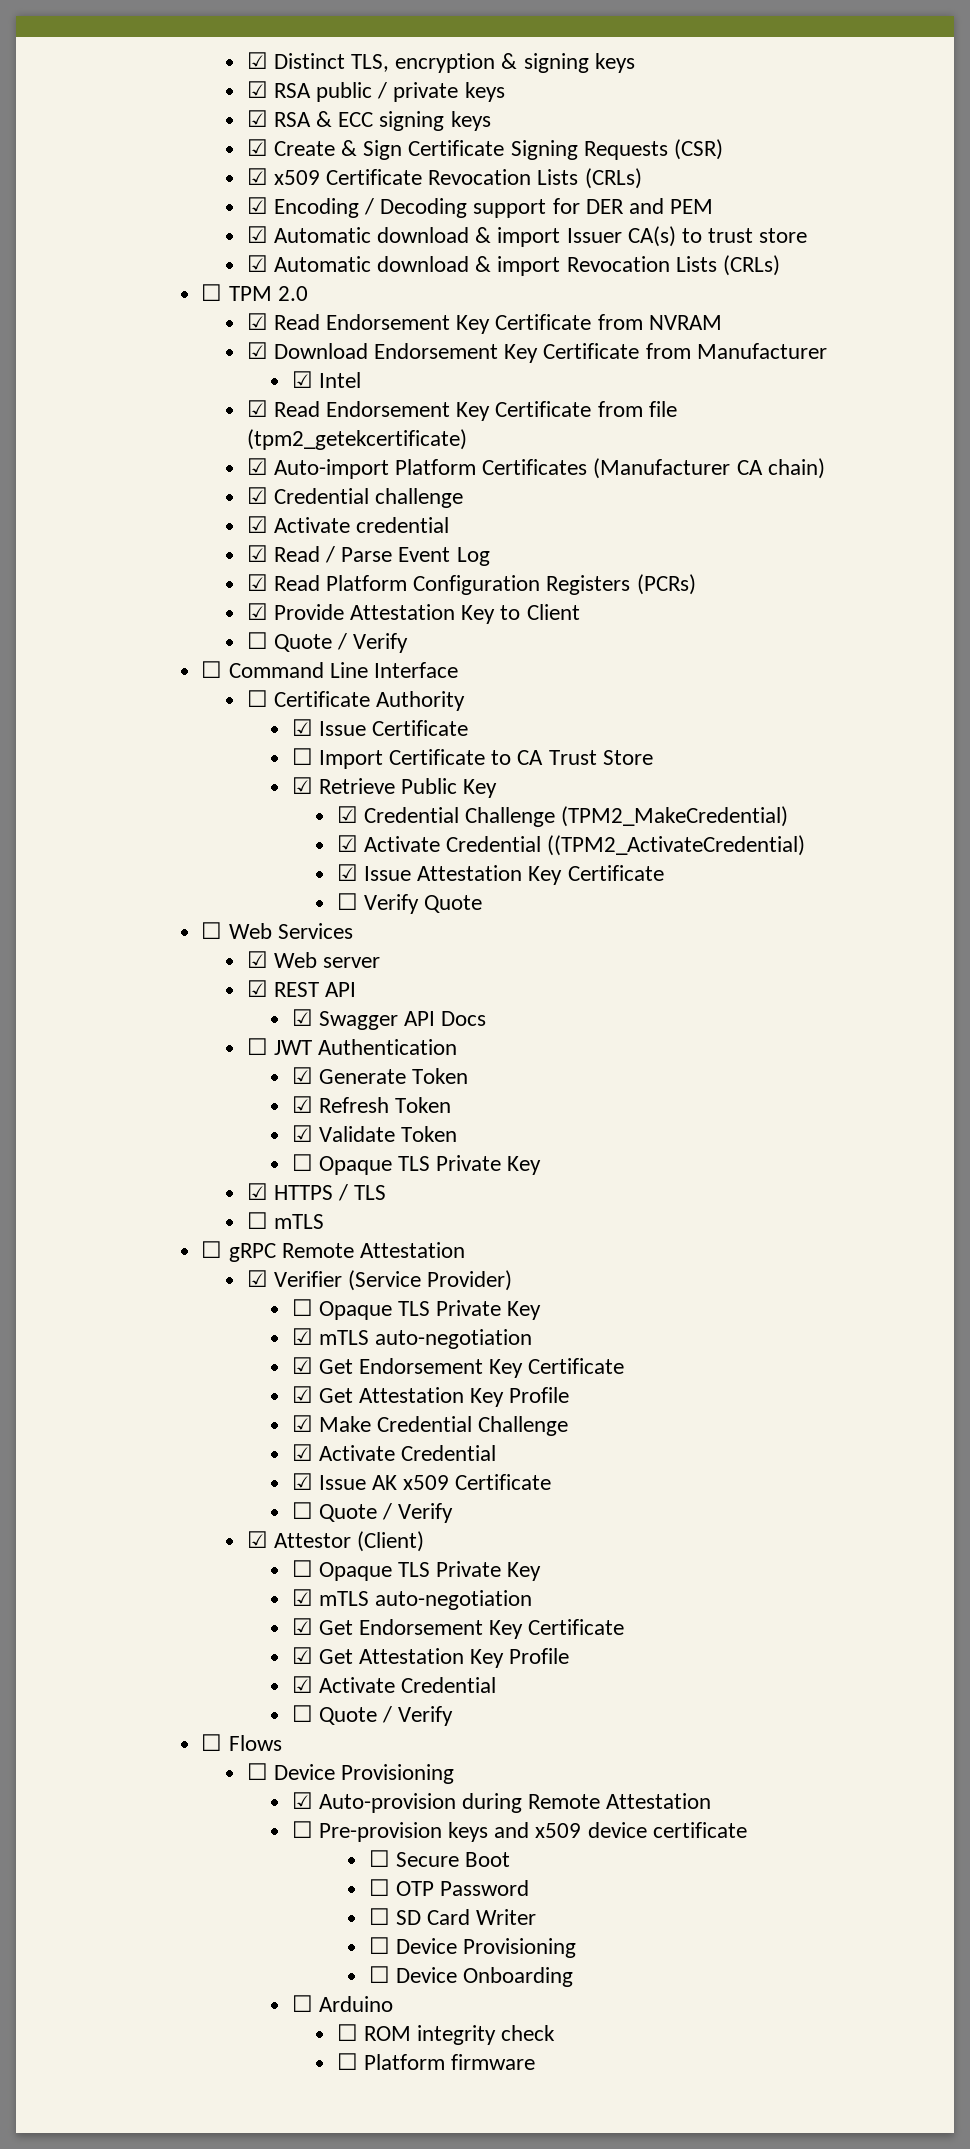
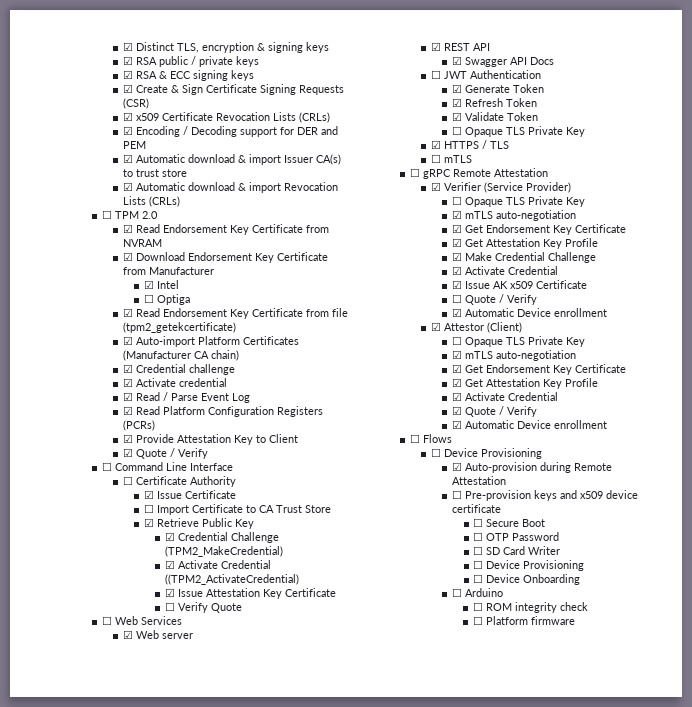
(361, 380) none -> [143,294,190,305] // ☐ Optiga
[246,632,268,649] ☐ -> [122,448,133,457] ☑
(454, 1513) none -> [451,308,607,317] // ☑ Automatic Device enrollment
[291,1705,454,1726] ☐ Quote / Verify -> [451,406,537,417] [451,420,607,429] ☑ Quote / Verify // ☑ Automatic Device enrollment

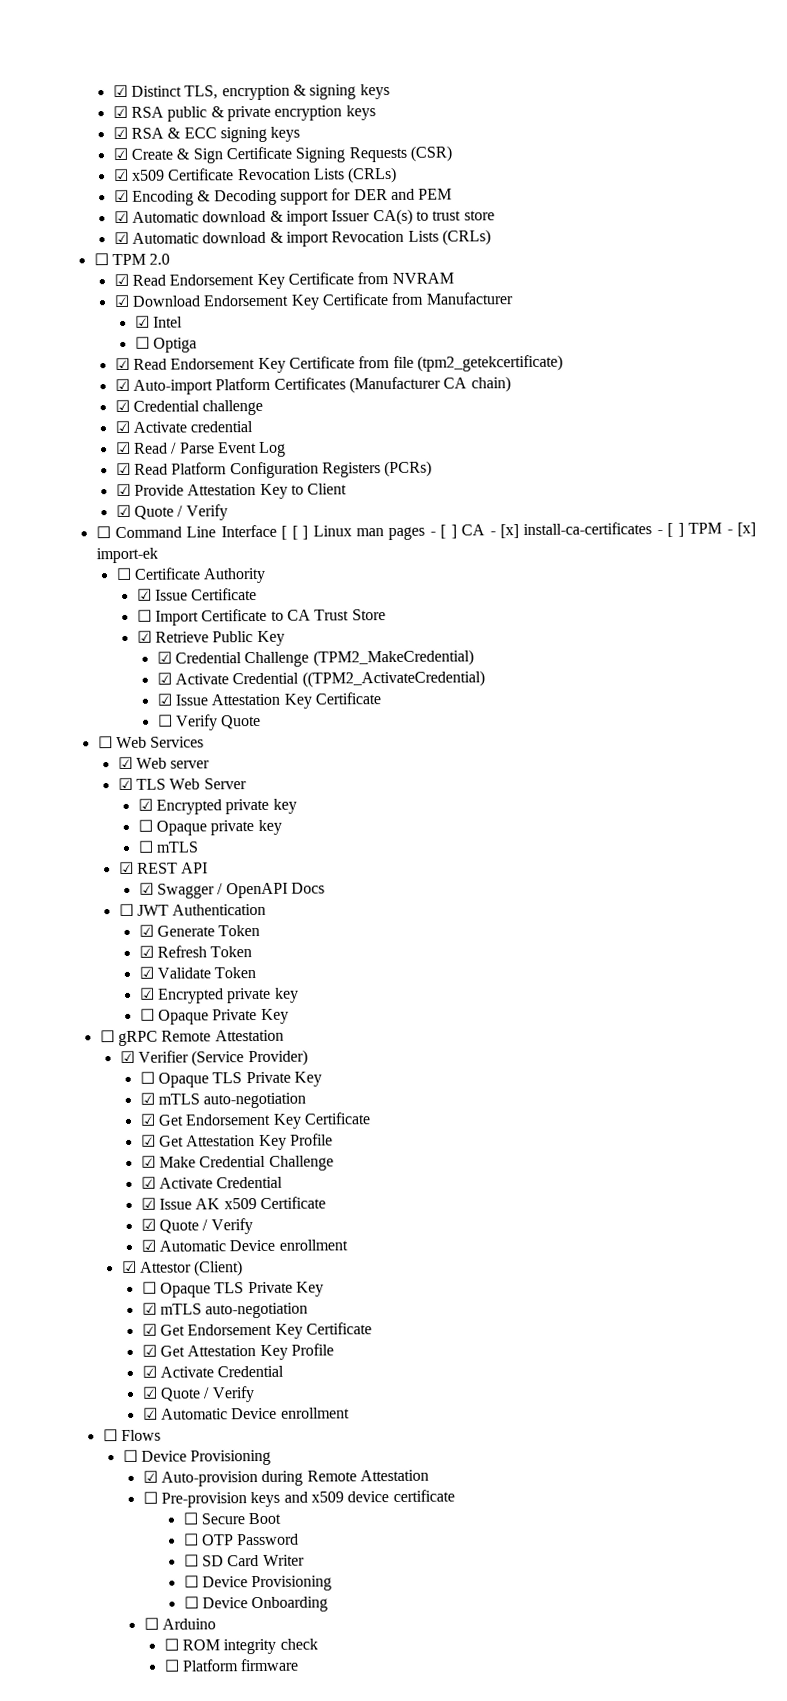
[190,56,233,67] / private -> [210,105,343,122] & private encryption
[182,126,188,135] / -> [197,190,212,202] &
(233, 467) none -> [281,522,756,541] [95,547,158,564] [ [ ] Linux man pages - [ ] CA - [x] install-ca-certificates - [ ] TPM - [x] import-ek
(193, 636) none -> [117,777,247,791] [137,798,297,815] [137,819,282,836] [137,840,199,853] // ☑ TLS Web Server // ☑ Encrypted private key // ☐ Opaque private key // ☐ mTLS
[509,57,527,65] API -> [217,882,288,899] / OpenAPI
[451,126,585,137] [430,140,509,149] [430,154,472,163] // ☐ Opaque TLS Private Key // ☑ HTTPS / TLS // ☐ mTLS -> [139,987,299,1004] [139,1008,289,1025] // ☑ Encrypted private key // ☐ Opaque Private Key
[451,294,462,303] ☐ -> [140,1218,156,1231] ☑

